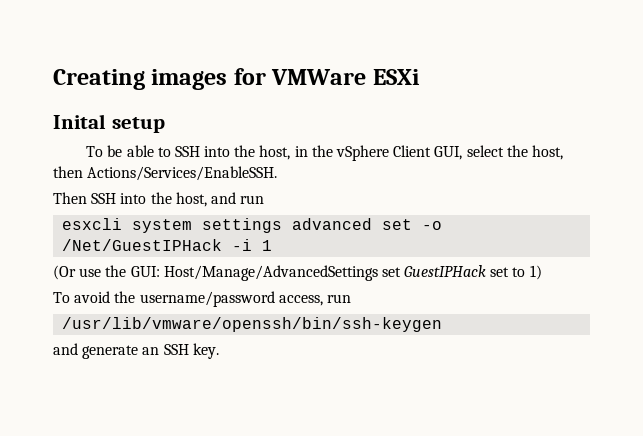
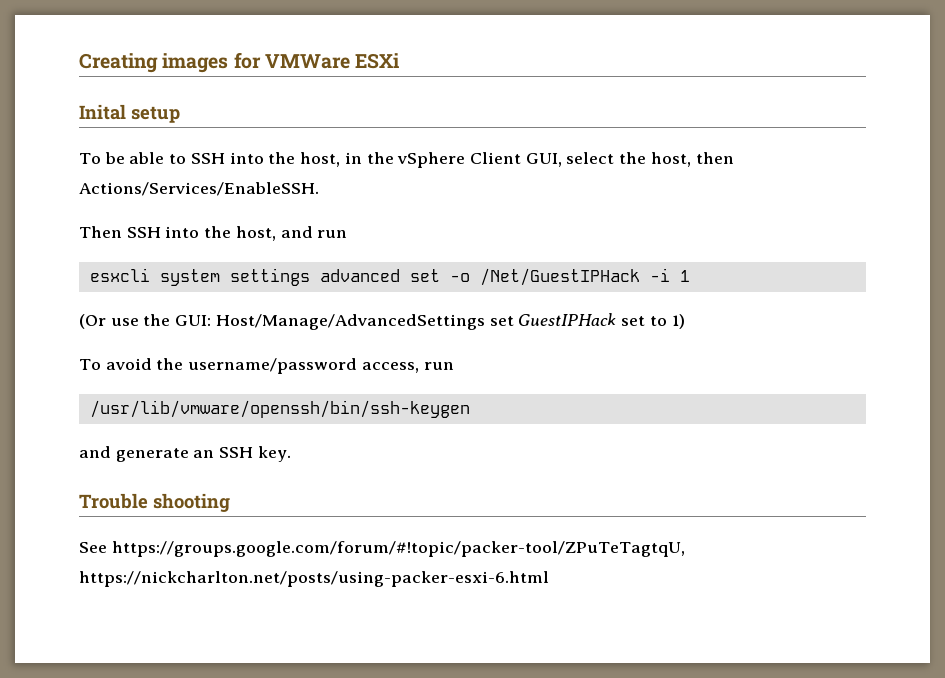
(219, 351) none -> [79,493,230,512] [79,541,685,557] [79,571,549,587] // Trouble shooting // See https://groups.google.com/forum/#!topic/packer-tool/ZPuTeTagtqU, https://nickcharlton.net/posts/using-packer-esxi-6.html

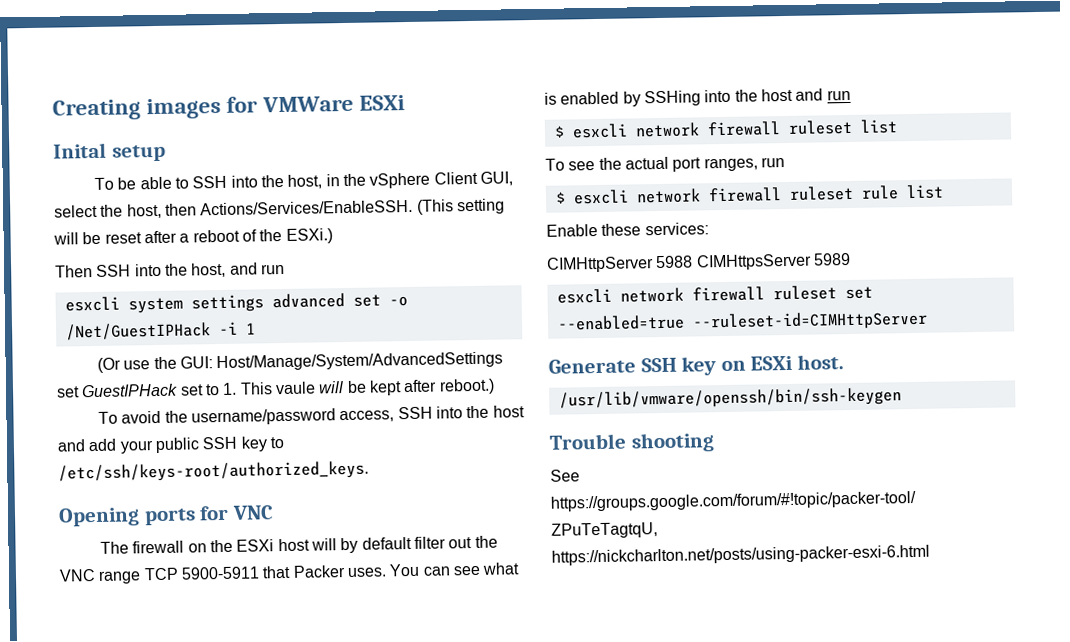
(319, 189) none -> [416,198,505,215] [53,228,333,245] (This setting will be reset after a reboot of the ESXi.)
[215,314,485,330] Host/Manage/AdvancedSettings -> [216,351,504,372] Host/Manage/System/AdvancedSettings
[671,314,685,329] 1) -> [222,378,495,396] 1. This vaule will be kept after reboot.)
[423,362,454,370] [89,400,470,418] [79,446,291,462] run // /usr/lib/vmware/openssh/bin/ssh-keygen // and generate an SSH key. -> [397,405,525,420] [57,436,284,454] [58,460,369,483] [58,505,274,527] [100,535,498,554] [59,562,521,584] [544,88,851,107] [553,119,898,139] [545,156,785,172] [554,184,944,205] [546,222,709,237] [546,252,851,273] [556,285,873,304] [556,310,928,332] [548,354,844,376] [558,387,902,410] SSH into the host and add your public SSH key to /etc/ssh/keys-root/authorized_keys. // Opening ports for VNC // The firewall on the ESXi host will by default filter out the VNC range TCP 5900-5911 that Packer uses. You can see what is enabled by SSHing into the host and run // $ esxcli network firewall ruleset list // To see the actual port ranges, run // $ esxcli network firewall ruleset rule list // Enable these services: // CIMHttpServer 5988 CIMHttpsServer 5989 // esxcli network firewall ruleset set --enabled=true --ruleset-id=CIMHttpServer // Generate SSH key on ESXi host. // /usr/lib/vmware/openssh/bin/ssh-keygen

